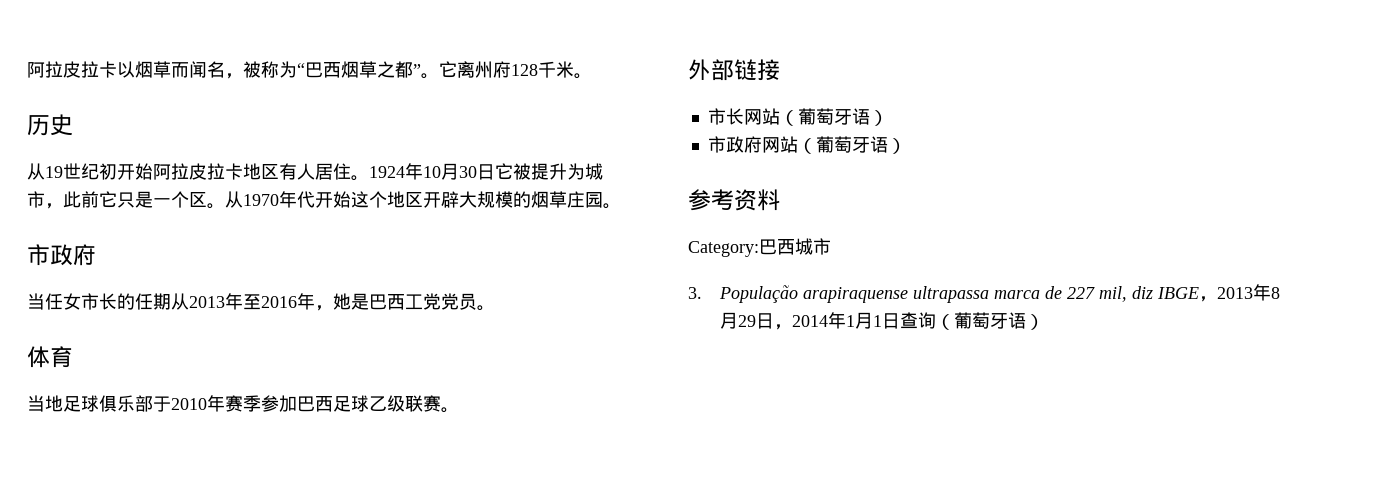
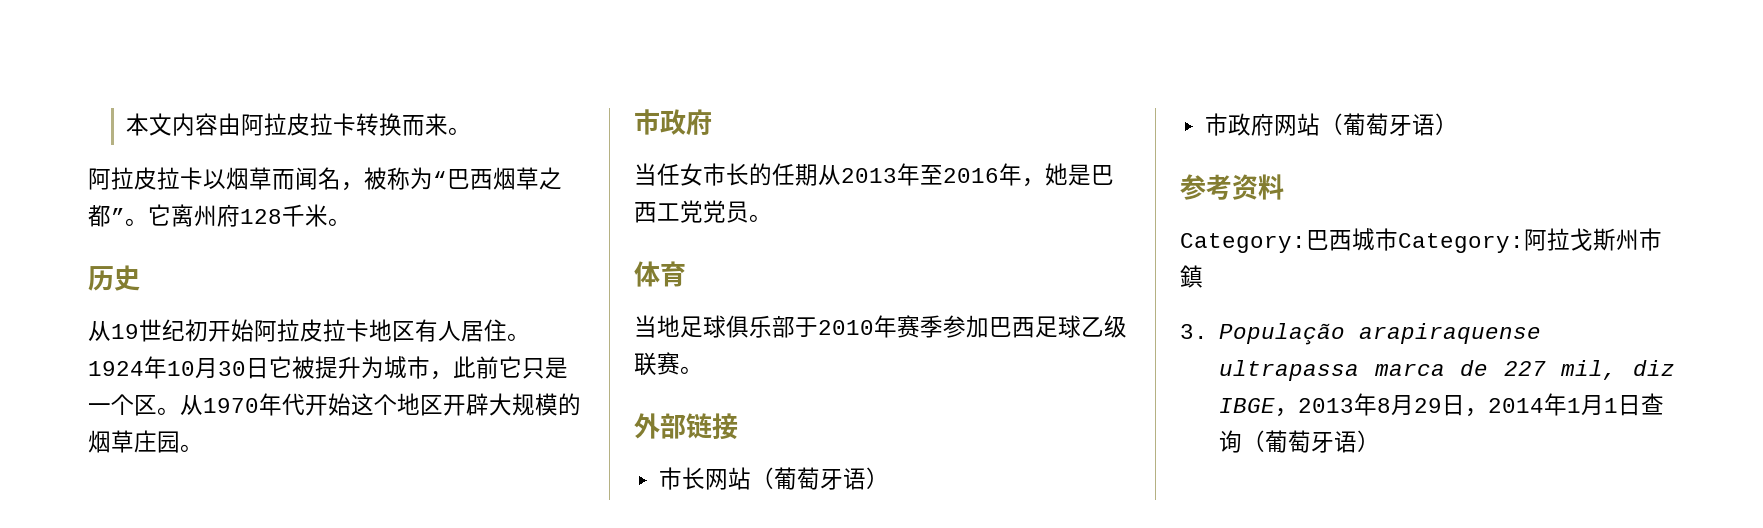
(27, 70) none -> [126,113,472,136] 本文内容由阿拉皮拉卡转换而来。 //
(831, 246) none -> [1398,228,1662,253] [1180,265,1203,288] Category:阿拉戈斯州市鎮

